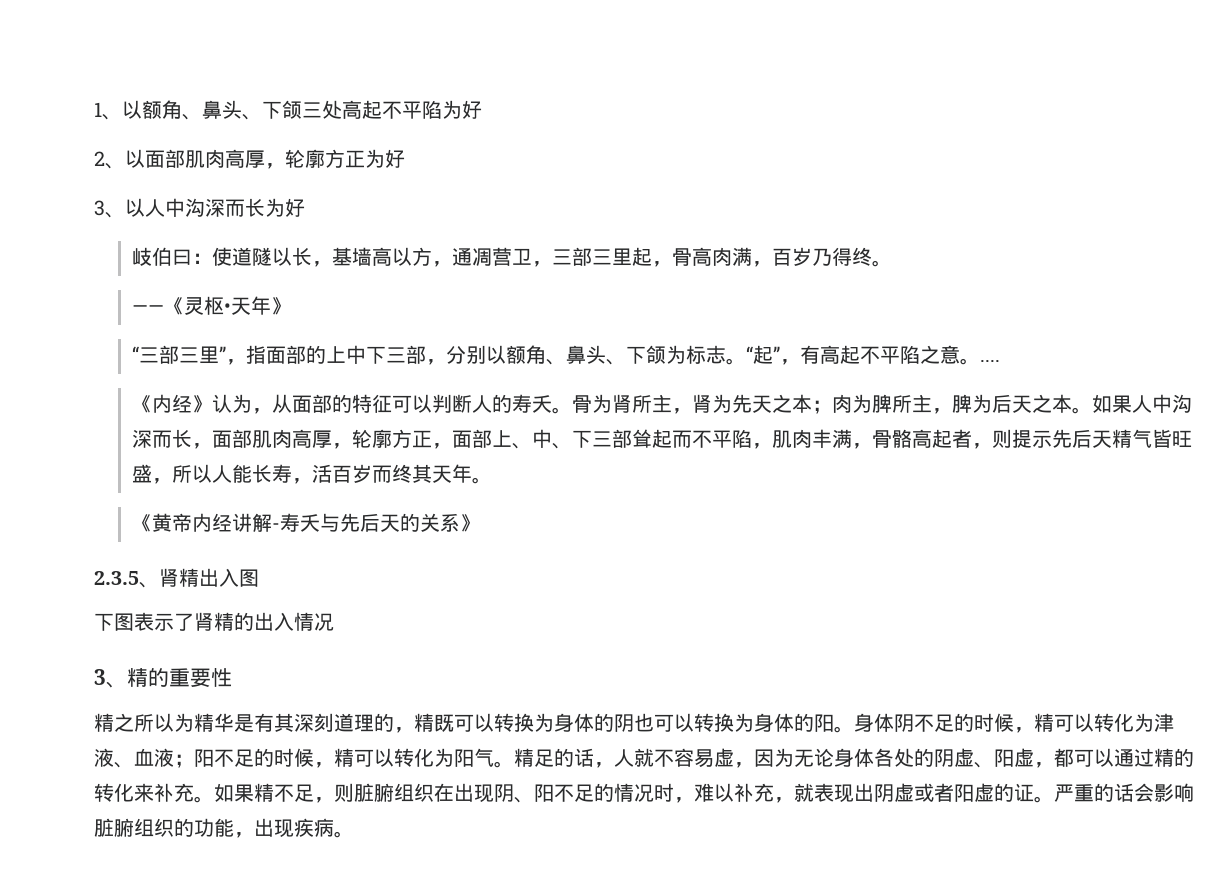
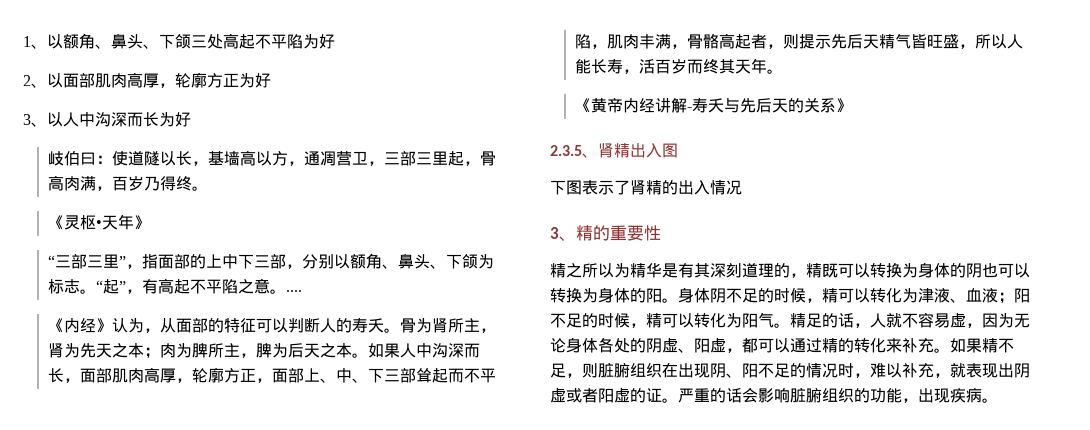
[132,305,165,313] —— -> (209, 188) none

